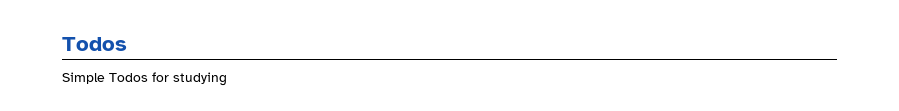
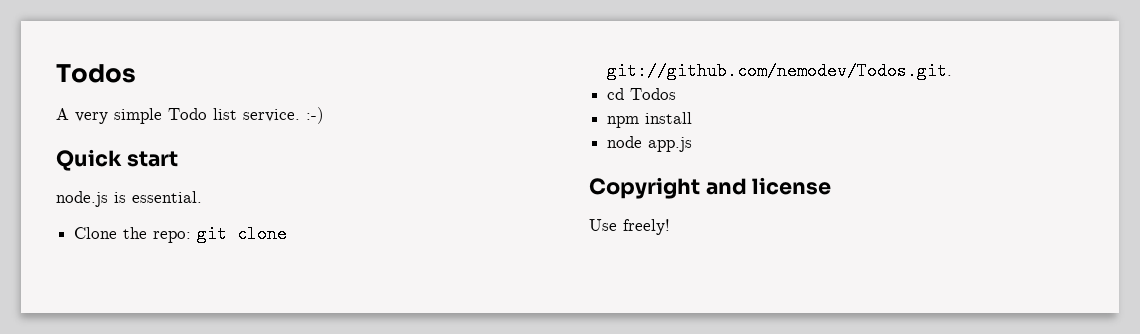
[62,37,127,51] [62,72,227,86] Todos // Simple Todos for studying -> [56,64,136,83] [56,107,324,124] [56,149,178,171] [56,191,202,207] [74,225,288,243] [607,62,953,80] [607,88,677,100] [607,112,693,128] [607,136,693,152] [589,177,832,199] [589,219,670,235] Todos // A very simple Todo list service. :-) // Quick start // node.js is essential. // Clone the repo: git clone git://github.com/nemodev/Todos.git. // cd Todos // npm install // node app.js // Copyright and license // Use freely!

